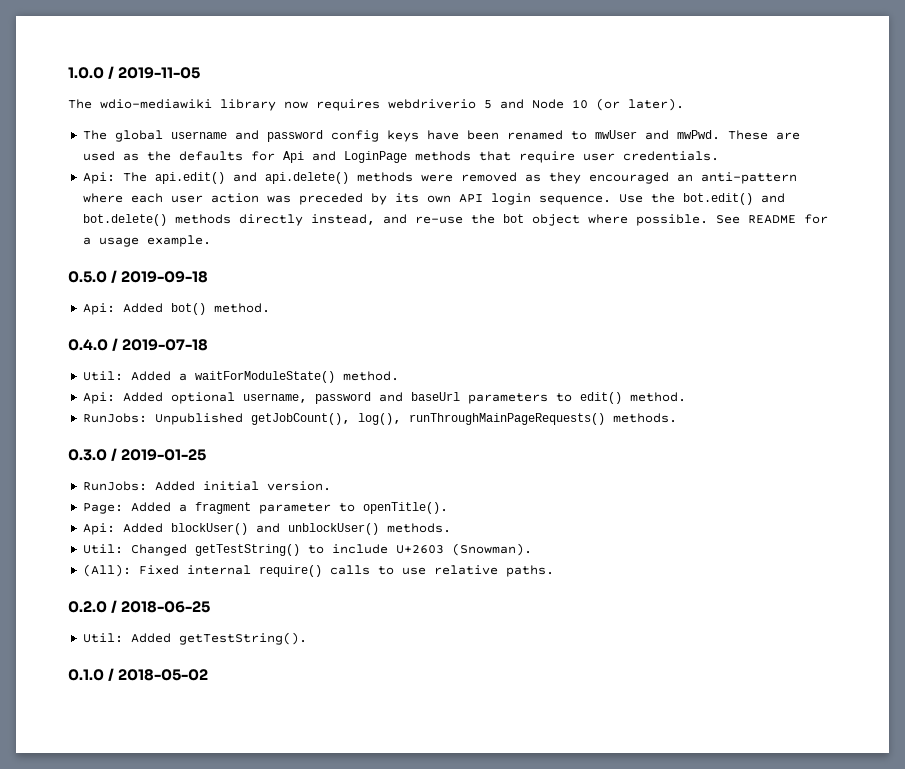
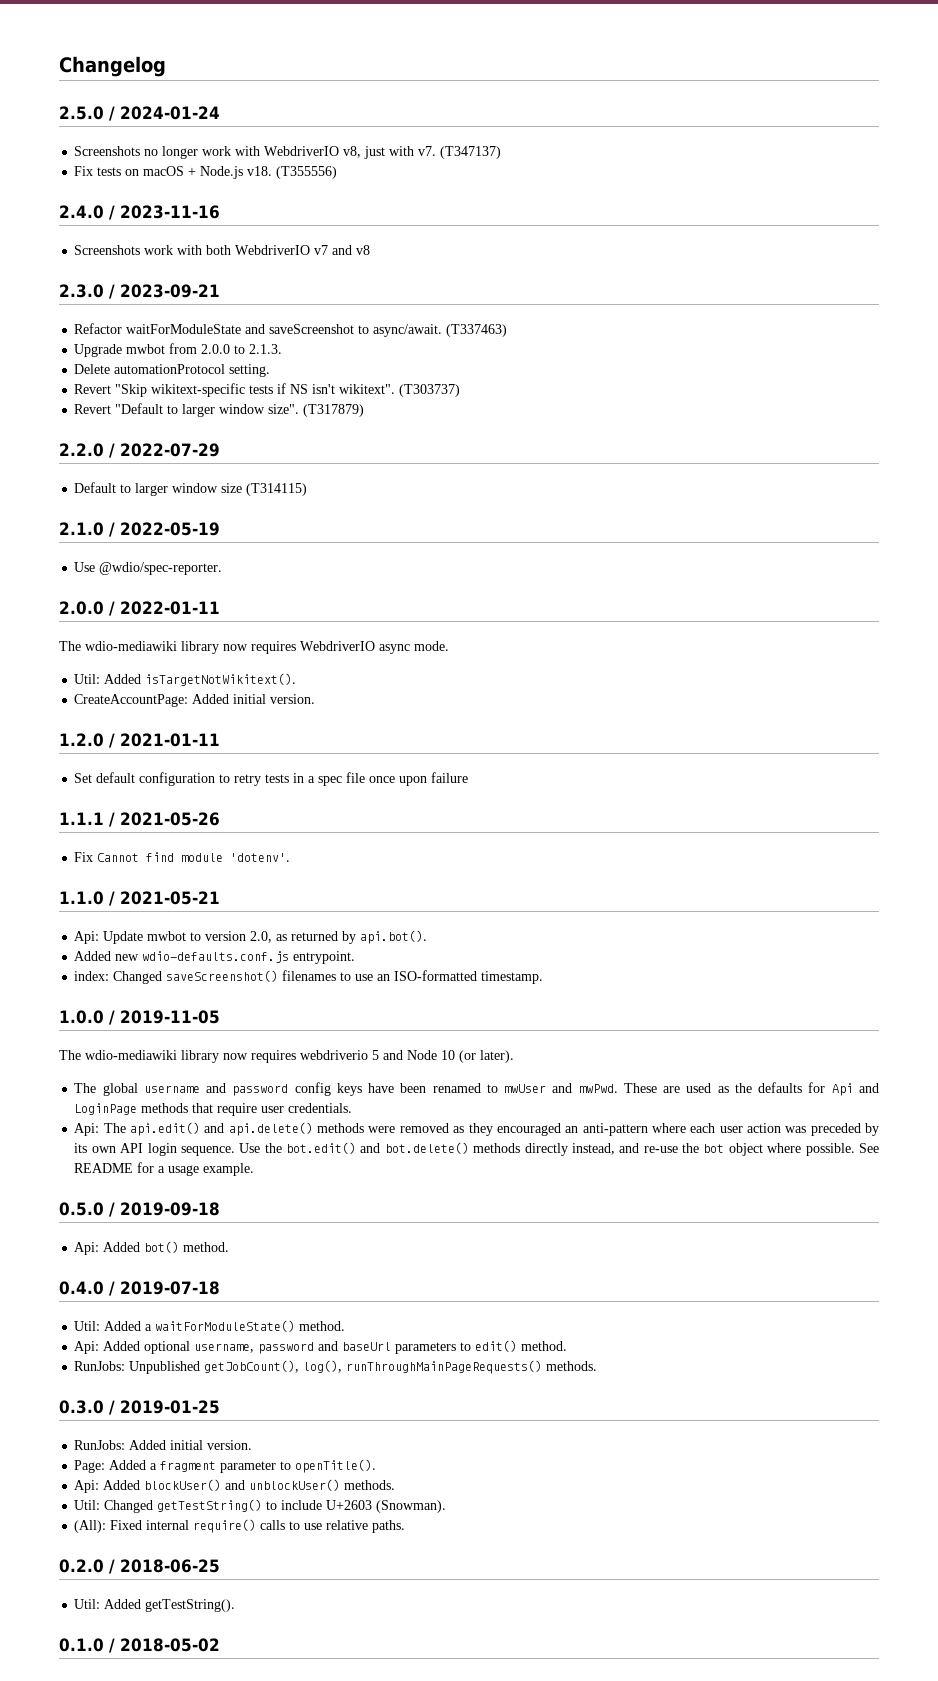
(68, 73) none -> [59,56,166,77] [59,106,220,121] [74,146,502,159] [74,166,338,179] [59,205,220,220] [74,245,371,255] [59,284,220,299] [74,323,508,337] [74,343,283,357] [74,364,271,377] [74,383,461,397] [74,403,365,417] [59,443,220,458] [74,482,308,496] [59,522,220,537] [74,562,223,575] [59,601,220,616] [59,641,449,654] [74,673,297,686] [74,694,316,707] [59,733,220,748] [74,772,469,786] [59,812,220,827] [74,852,291,862] [59,891,220,906] [74,930,428,944] [74,951,356,964] [74,970,544,984] Changelog // 2.5.0 / 2024-01-24 // Screenshots no longer work with WebdriverIO v8, just with v7. (T347137) // Fix tests on macOS + Node.js v18. (T355556) // 2.4.0 / 2023-11-16 // Screenshots work with both WebdriverIO v7 and v8 // 2.3.0 / 2023-09-21 // Refactor waitForModuleState and saveScreenshot to async/await. (T337463) // Upgrade mwbot from 2.0.0 to 2.1.3. // Delete automationProtocol setting. // Revert "Skip wikitext-specific tests if NS isn't wikitext". (T303737) // Revert "Default to larger window size". (T317879) // 2.2.0 / 2022-07-29 // Default to larger window size (T314115) // 2.1.0 / 2022-05-19 // Use @wdio/spec-reporter. // 2.0.0 / 2022-01-11 // The wdio-mediawiki library now requires WebdriverIO async mode. // Util: Added isTargetNotWikitext(). // CreateAccountPage: Added initial version. // 1.2.0 / 2021-01-11 // Set default configuration to retry tests in a spec file once upon failure // 1.1.1 / 2021-05-26 // Fix Cannot find module 'dotenv'. // 1.1.0 / 2021-05-21 // Api: Update mwbot to version 2.0, as returned by api.bot(). // Added new wdio-defaults.conf.js entrypoint. // index: Changed saveScreenshot() filenames to use an ISO-formatted timestamp. //

